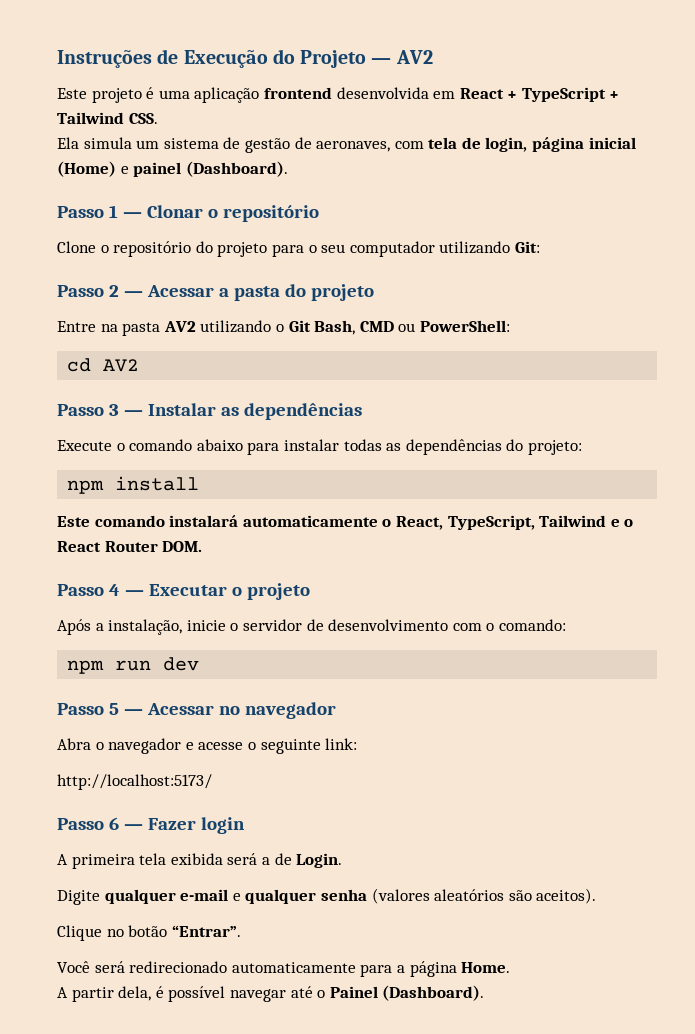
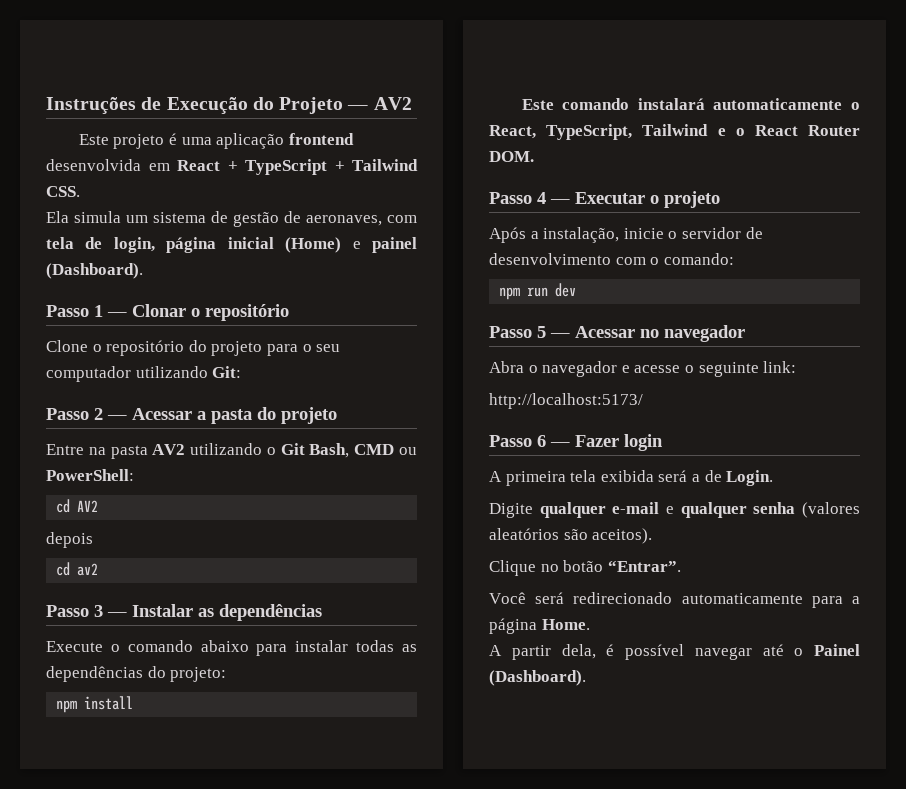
(140, 365) none -> [46,532,93,548] [56,562,99,576] // depois // cd av2

